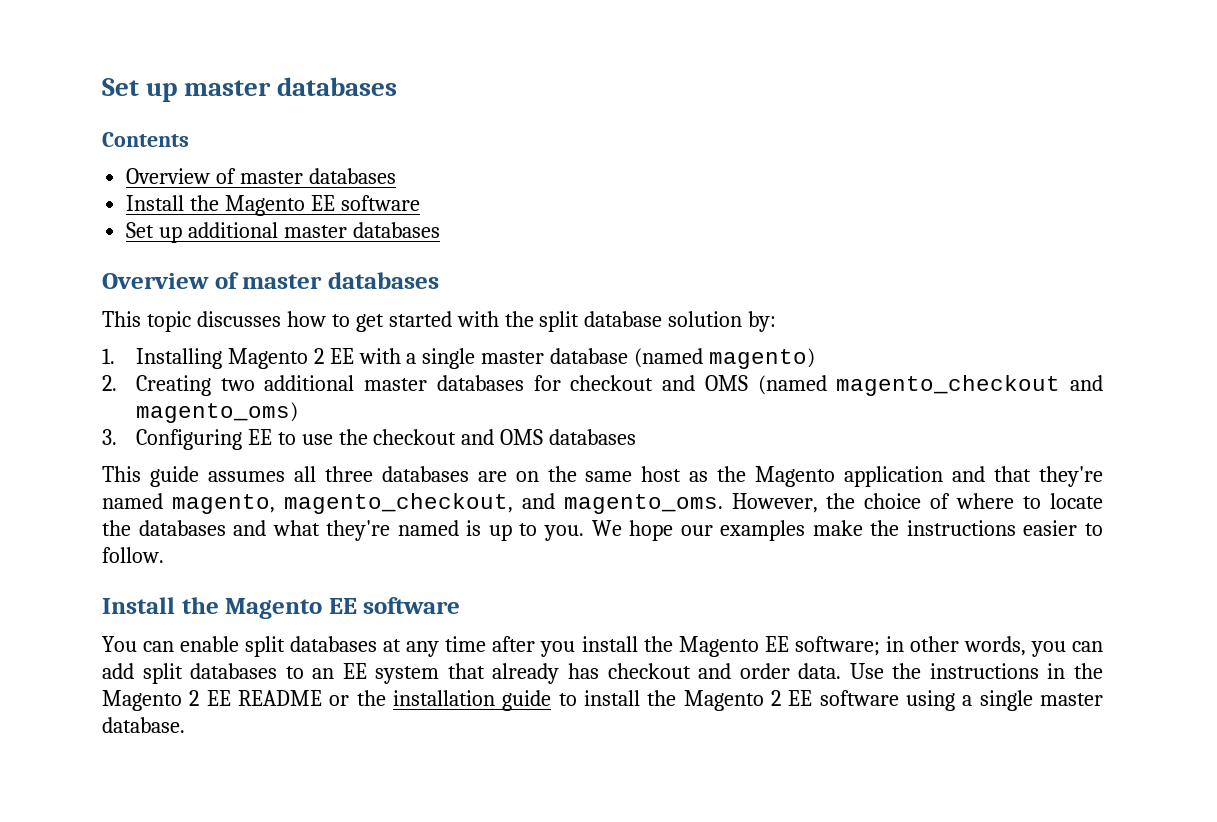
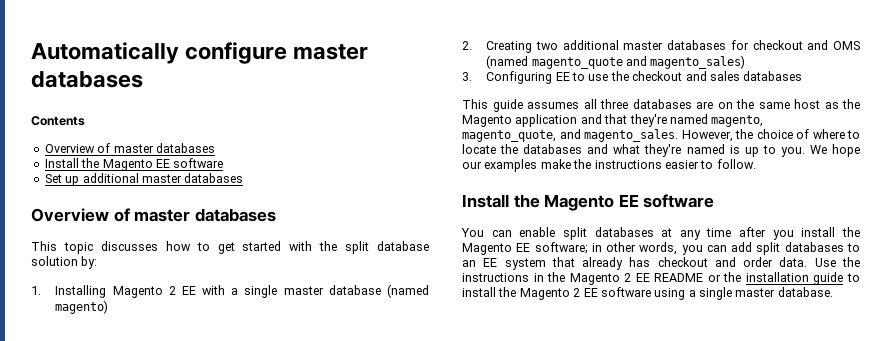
[102,78,178,102] Set up -> [31,42,288,64] Automatically configure
[836,375,1104,396] [135,402,298,423] magento_checkout and magento_oms) -> [531,55,746,69] magento_quote and magento_sales)
[500,429,544,445] OMS -> [709,71,740,81] sales
[283,493,723,514] magento_checkout, and magento_oms. -> [462,129,678,142] magento_quote, and magento_sales.

